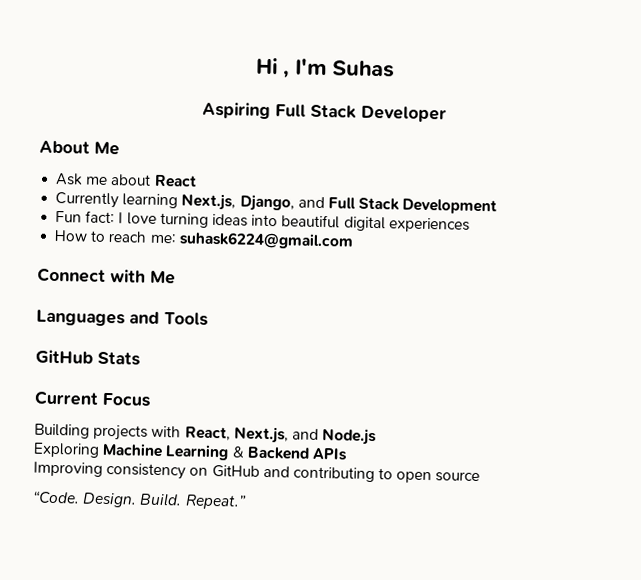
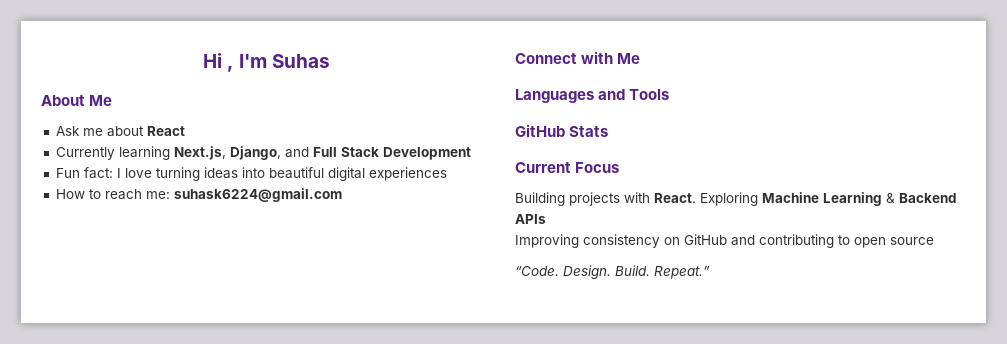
[201,101,447,123] // Aspiring Full Stack Developer -> (330, 61) none
[184,426,378,446] React, Next.js, and Node.js // -> [654,193,696,203] React.

